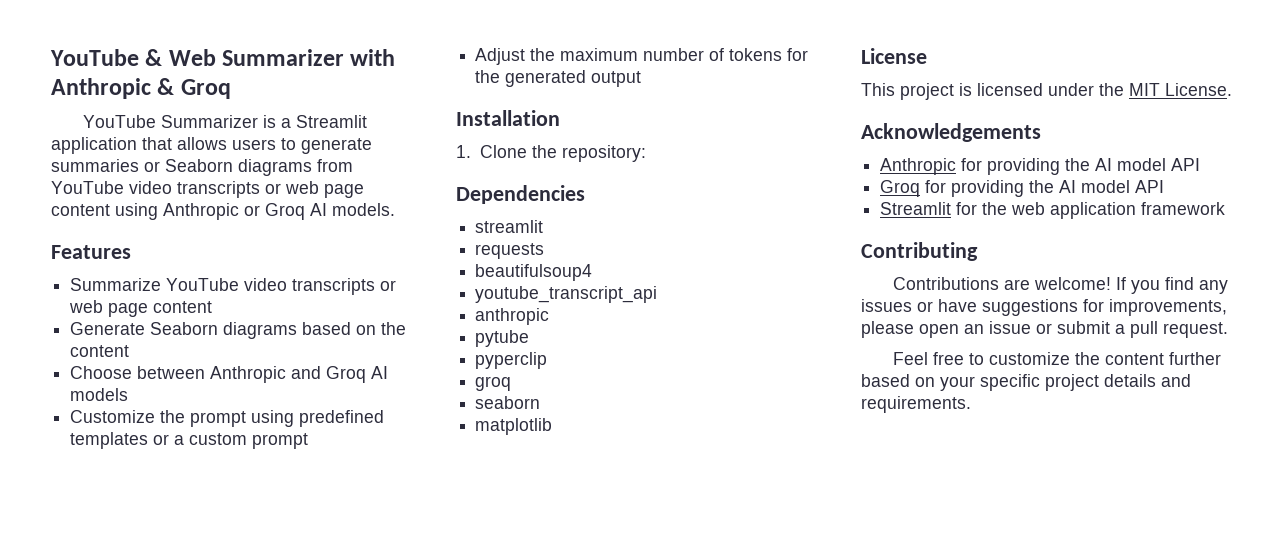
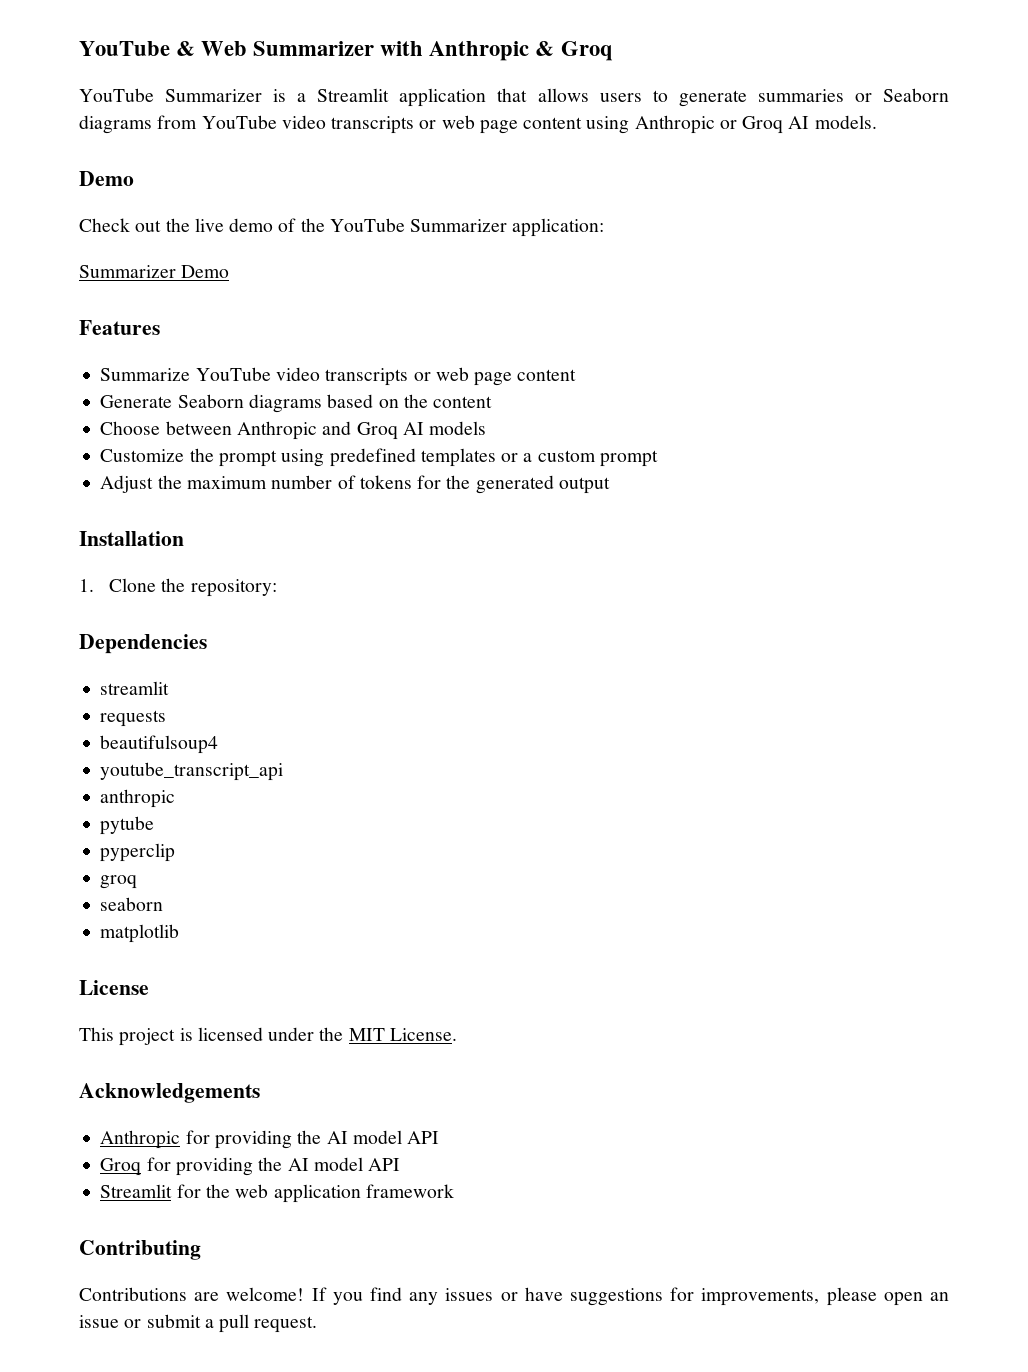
(395, 209) none -> [79,171,134,186] [79,218,605,237] [79,265,230,278] // Demo // Check out the live demo of the YouTube Summarizer application: // Summarizer Demo
[892,352,1221,365] [861,374,1191,391] [861,396,971,413] // Feel free to customize the content further based on your specific project details and requirements. -> (318, 1324) none

